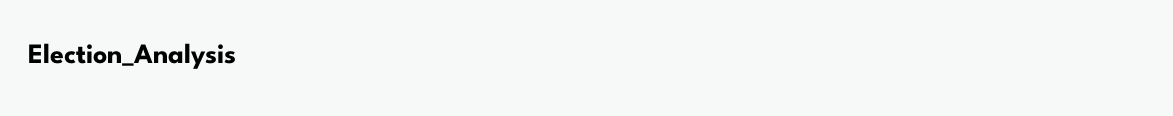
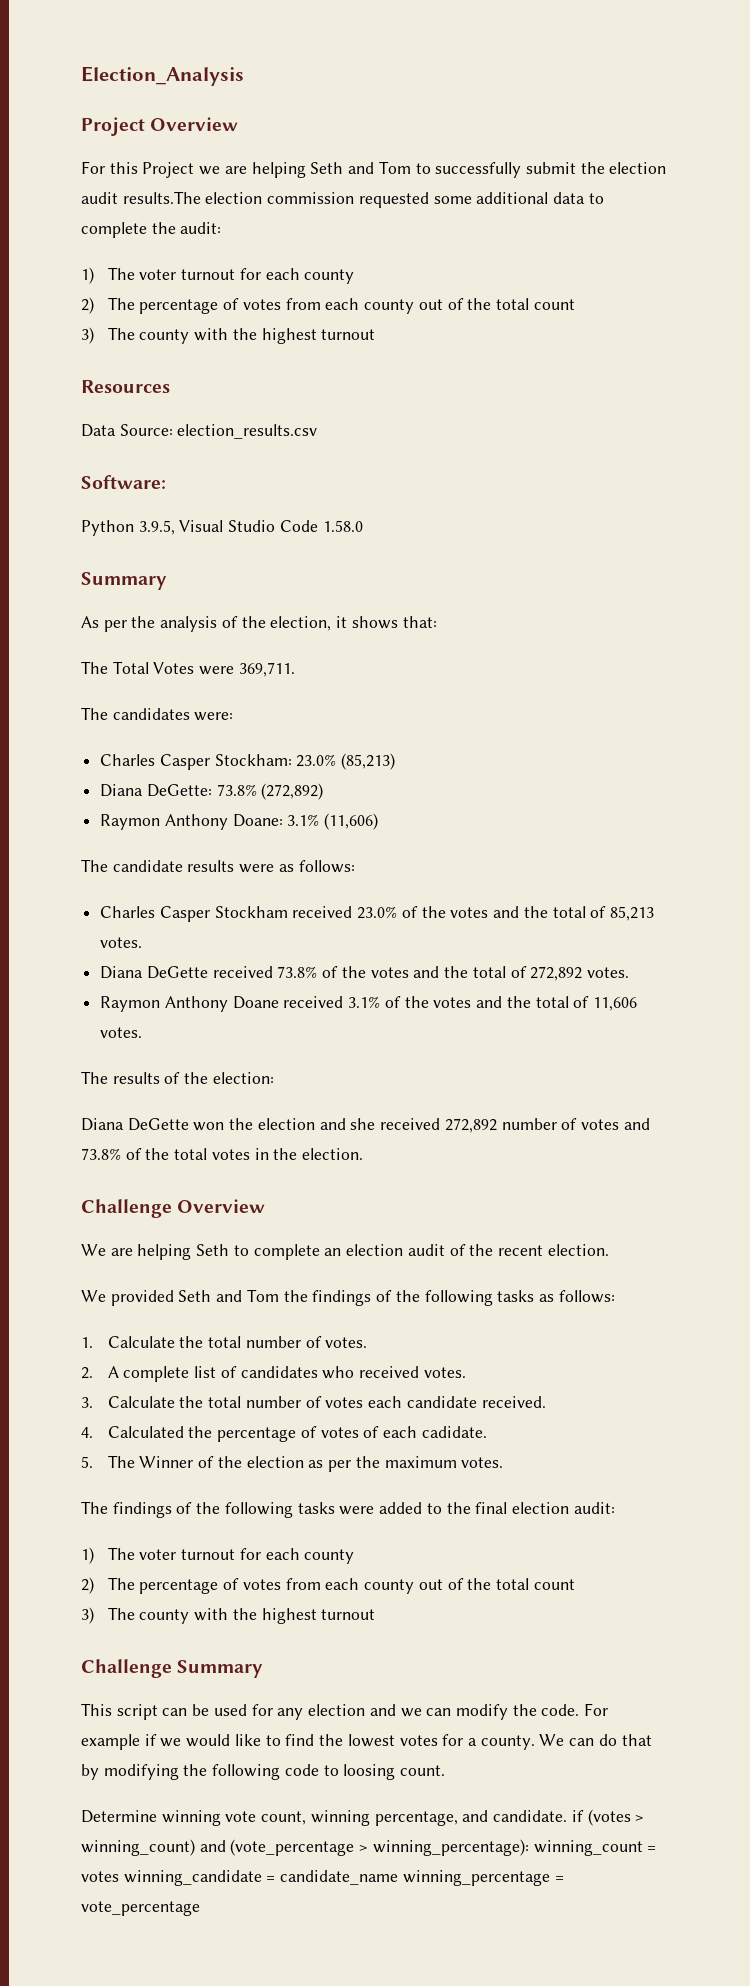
(236, 56) none -> [81,117,239,136] [81,161,667,178] [81,191,604,208] [81,222,222,238] [81,267,355,284] [81,297,575,314] [81,327,376,344] [81,380,170,393] [81,424,318,439] [81,475,166,489] [81,520,363,536] [81,572,167,590] [81,616,437,632] [81,661,295,677] [81,707,234,721] [100,753,396,770] [100,783,324,800] [100,813,379,830] [81,859,355,873] [100,906,654,922] [100,937,143,948] [100,966,629,981] [100,996,637,1012] [100,1027,143,1038] [81,1071,274,1084] [81,1118,650,1133] [81,1148,364,1160] [81,1199,266,1218] [81,1244,609,1260] [81,1289,615,1306] [81,1336,368,1348] [81,1366,466,1382] [81,1396,546,1408] [81,1426,487,1442] [81,1455,504,1472] [81,1501,615,1518] [81,1547,355,1564] [81,1577,575,1594] [81,1607,376,1624] [81,1659,264,1678] [81,1703,609,1720] [81,1734,652,1750] [81,1764,446,1780] [81,1809,645,1826] [81,1839,657,1856] [81,1870,564,1886] [81,1901,200,1916] // Project Overview // For this Project we are helping Seth and Tom to successfully submit the election audit results.The election commission requested some additional data to complete the audit: // 1) The voter turnout for each county // 2) The percentage of votes from each county out of the total count // 3) The county with the highest turnout // Resources // Data Source: election_results.csv // Software: // Python 3.9.5, Visual Studio Code 1.58.0 // Summary // As per the analysis of the election, it shows that: // The Total Votes were 369,711. // The candidates were: // Charles Casper Stockham: 23.0% (85,213) // Diana DeGette: 73.8% (272,892) // Raymon Anthony Doane: 3.1% (11,606) // The candidate results were as follows: // Charles Casper Stockham received 23.0% of the votes and the total of 85,213 votes. // Diana DeGette received 73.8% of the votes and the total of 272,892 votes. // Raymon Anthony Doane received 3.1% of the votes and the total of 11,606 votes. // The results of the election: // Diana DeGette won the election and she received 272,892 number of votes and 73.8% of the total votes in the election. // Challenge Overview // We are helping Seth to complete an election audit of the recent election. // We provided Seth and Tom the findings of the following tasks as follows: // 1. Calculate the total number of votes. // 2. A complete list of candidates who received votes. // 3. Calculate the total number of votes each candidate received. // 4. Calculated the percentage of votes of each cadidate. // 5. The Winner of the election as per the maximum votes. // The findings of the following tasks were added to the final election audit: // 1) The voter turnout for each county // 2) The percentage of votes from each county out of the total count // 3) The county with the highest turnout // Challenge Summary // This script can be used for any election and we can modify the code. For example if we would like to find the lowest votes for a county. We can do that by modifying the following code to loosing count. // Determine winning vote count, winning percentage, and candidate. if (votes > winning_count) and (vote_percentage > winning_percentage): winning_count = votes winning_candidate = candidate_name winning_percentage = vote_percentage

